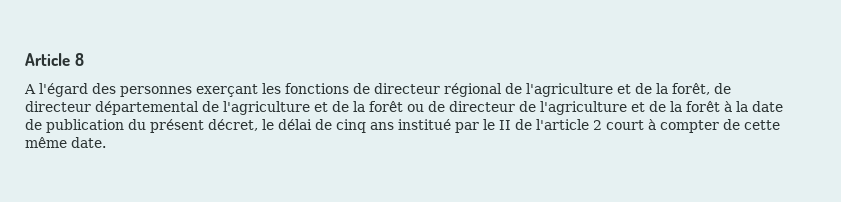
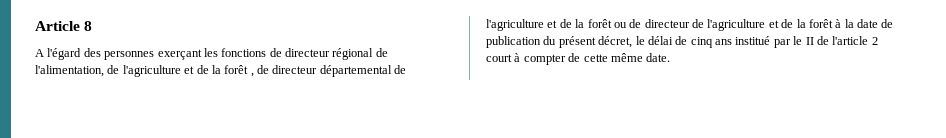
[526,83,710,97] l'agriculture et de la forêt, -> [35,65,254,77] l'alimentation, de l'agriculture et de la forêt ,

